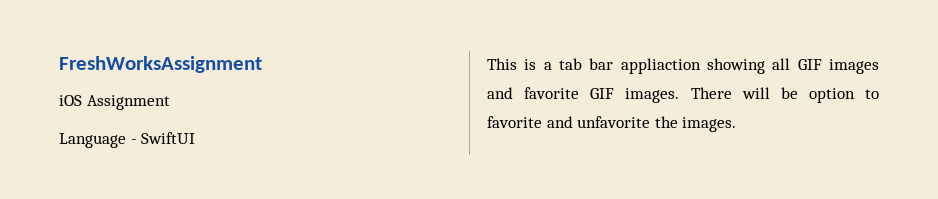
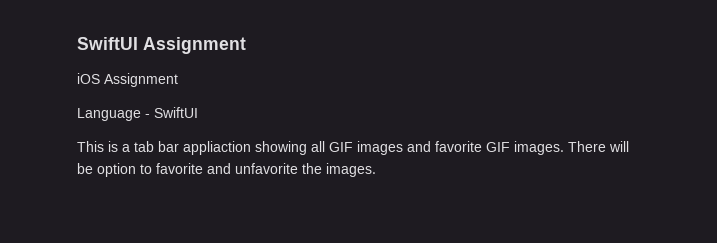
[59,56,262,73] FreshWorksAssignment -> [77,37,246,54] SwiftUI Assignment

